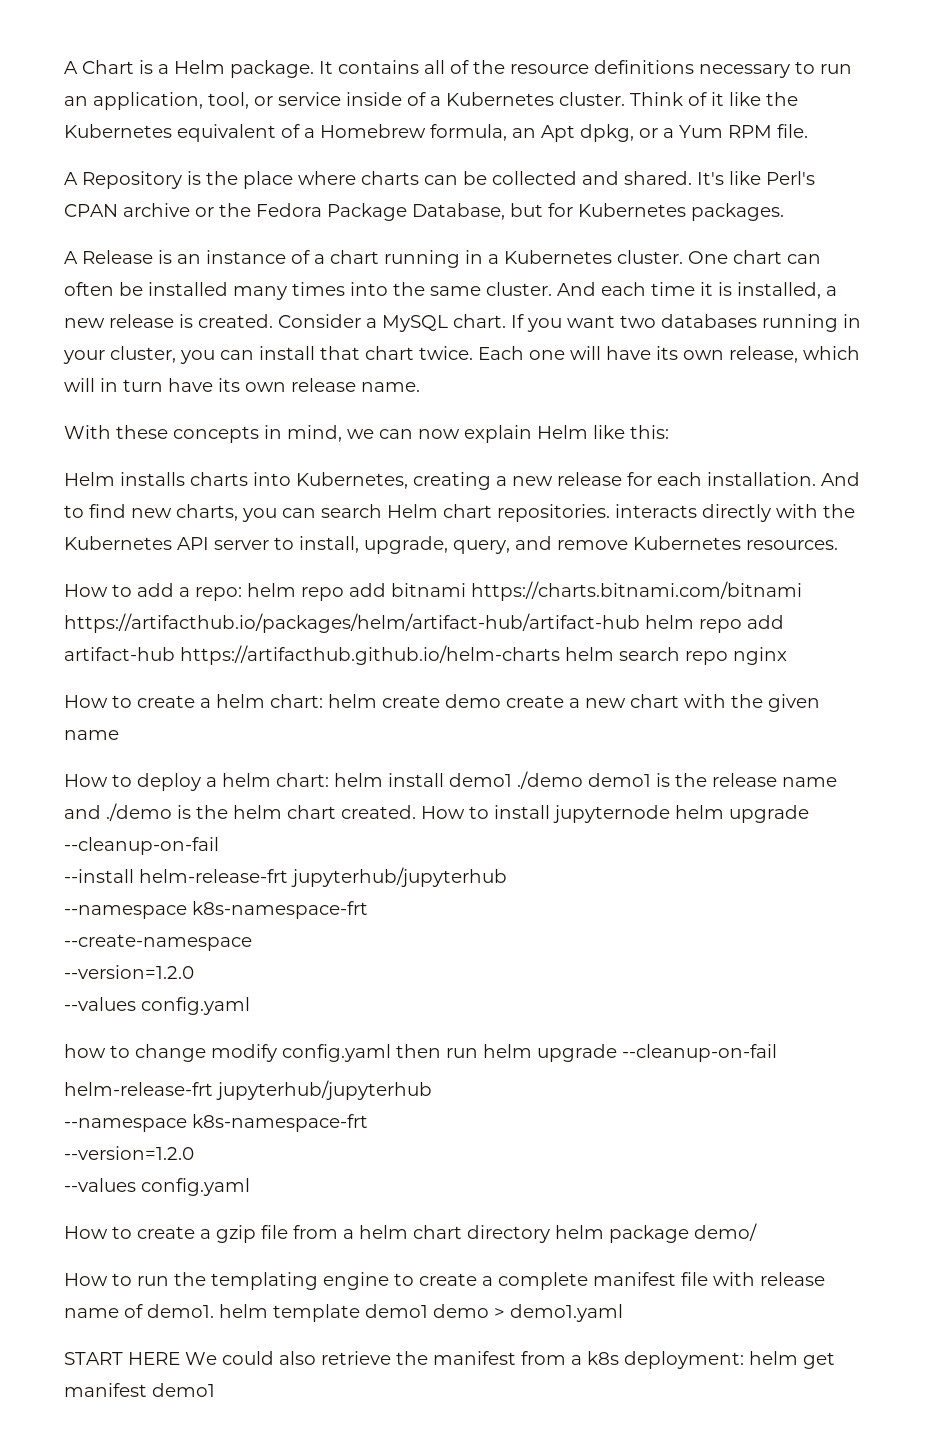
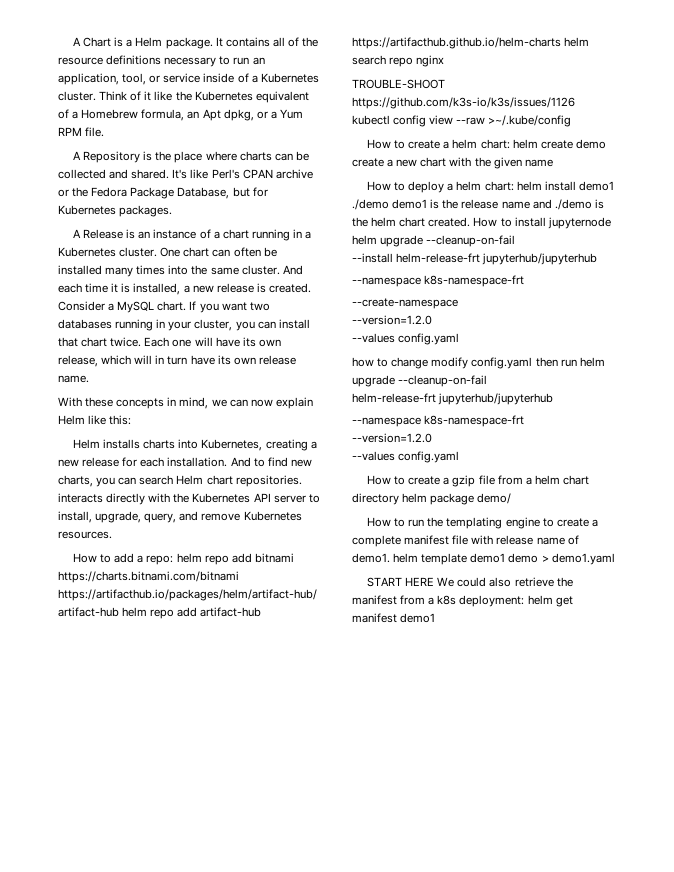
(787, 656) none -> [352,79,445,89] [352,97,575,109] [352,115,572,127] // TROUBLE-SHOOT https://github.com/k3s-io/k3s/issues/1126 kubectl config view --raw >~/.kube/config

